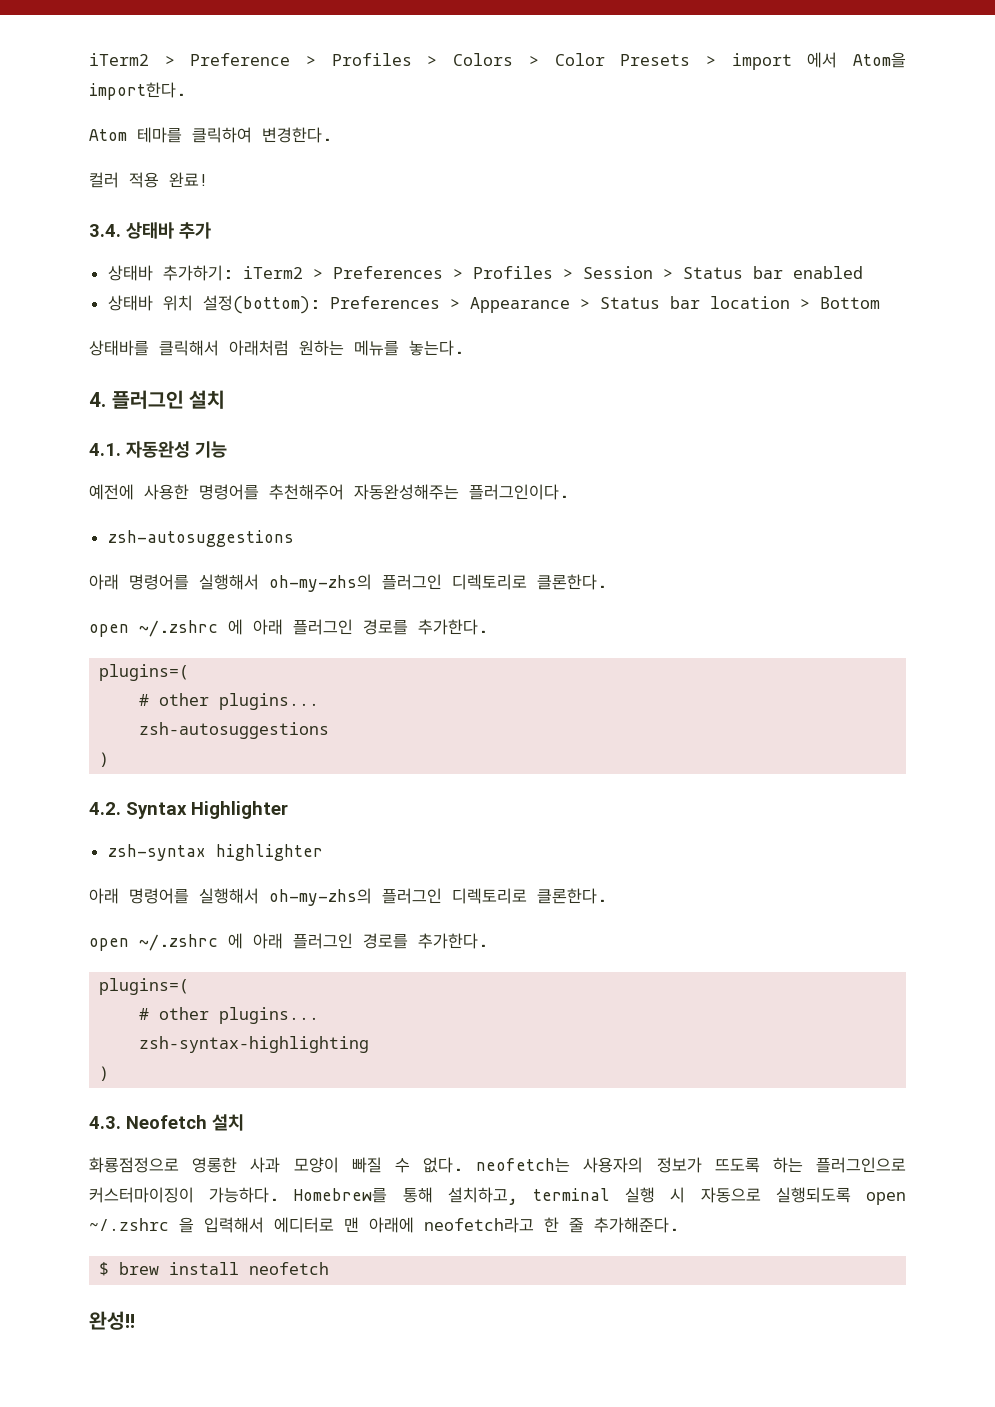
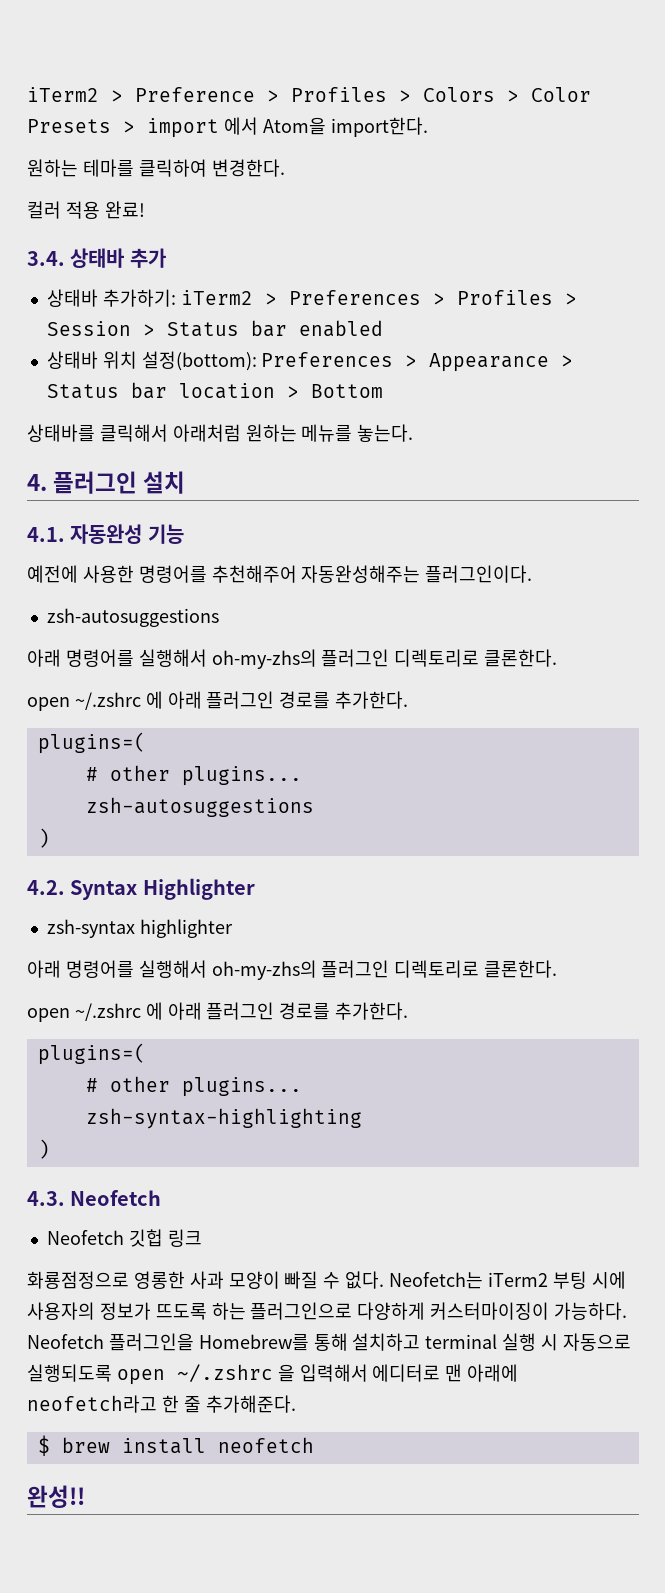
[89,129,127,141] Atom -> [27,159,78,177] 원하는
[212,1114,244,1131] 설치 -> [46,1229,202,1247] // Neofetch 깃헙 링크
[476,1158,571,1172] neofetch는 -> [389,1271,626,1289] Neofetch는 iTerm2 부팅 시에
(906, 1165) none -> [357,1302,426,1320] 다양하게
(280, 1195) none -> [27,1333,194,1351] Neofetch 플러그인을
[447,1187,518,1205] 설치하고, -> [352,1333,421,1351] 설치하고

